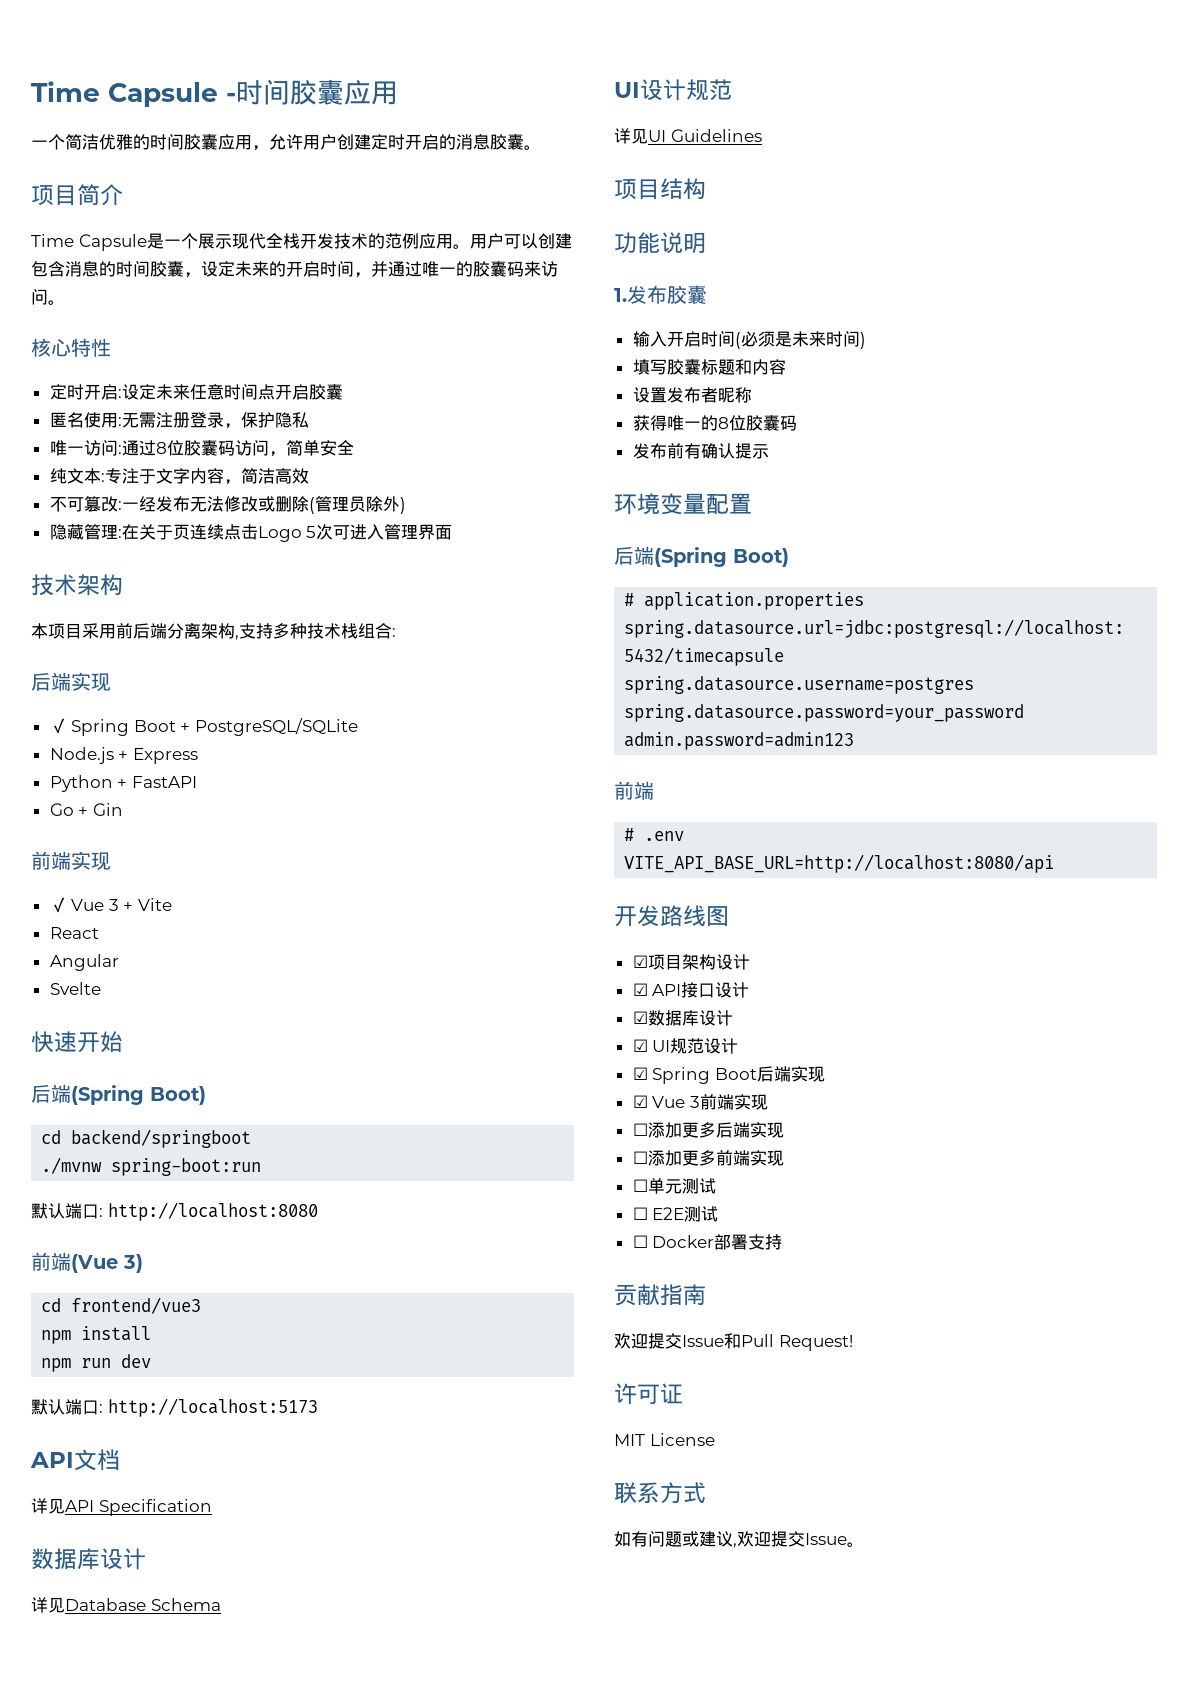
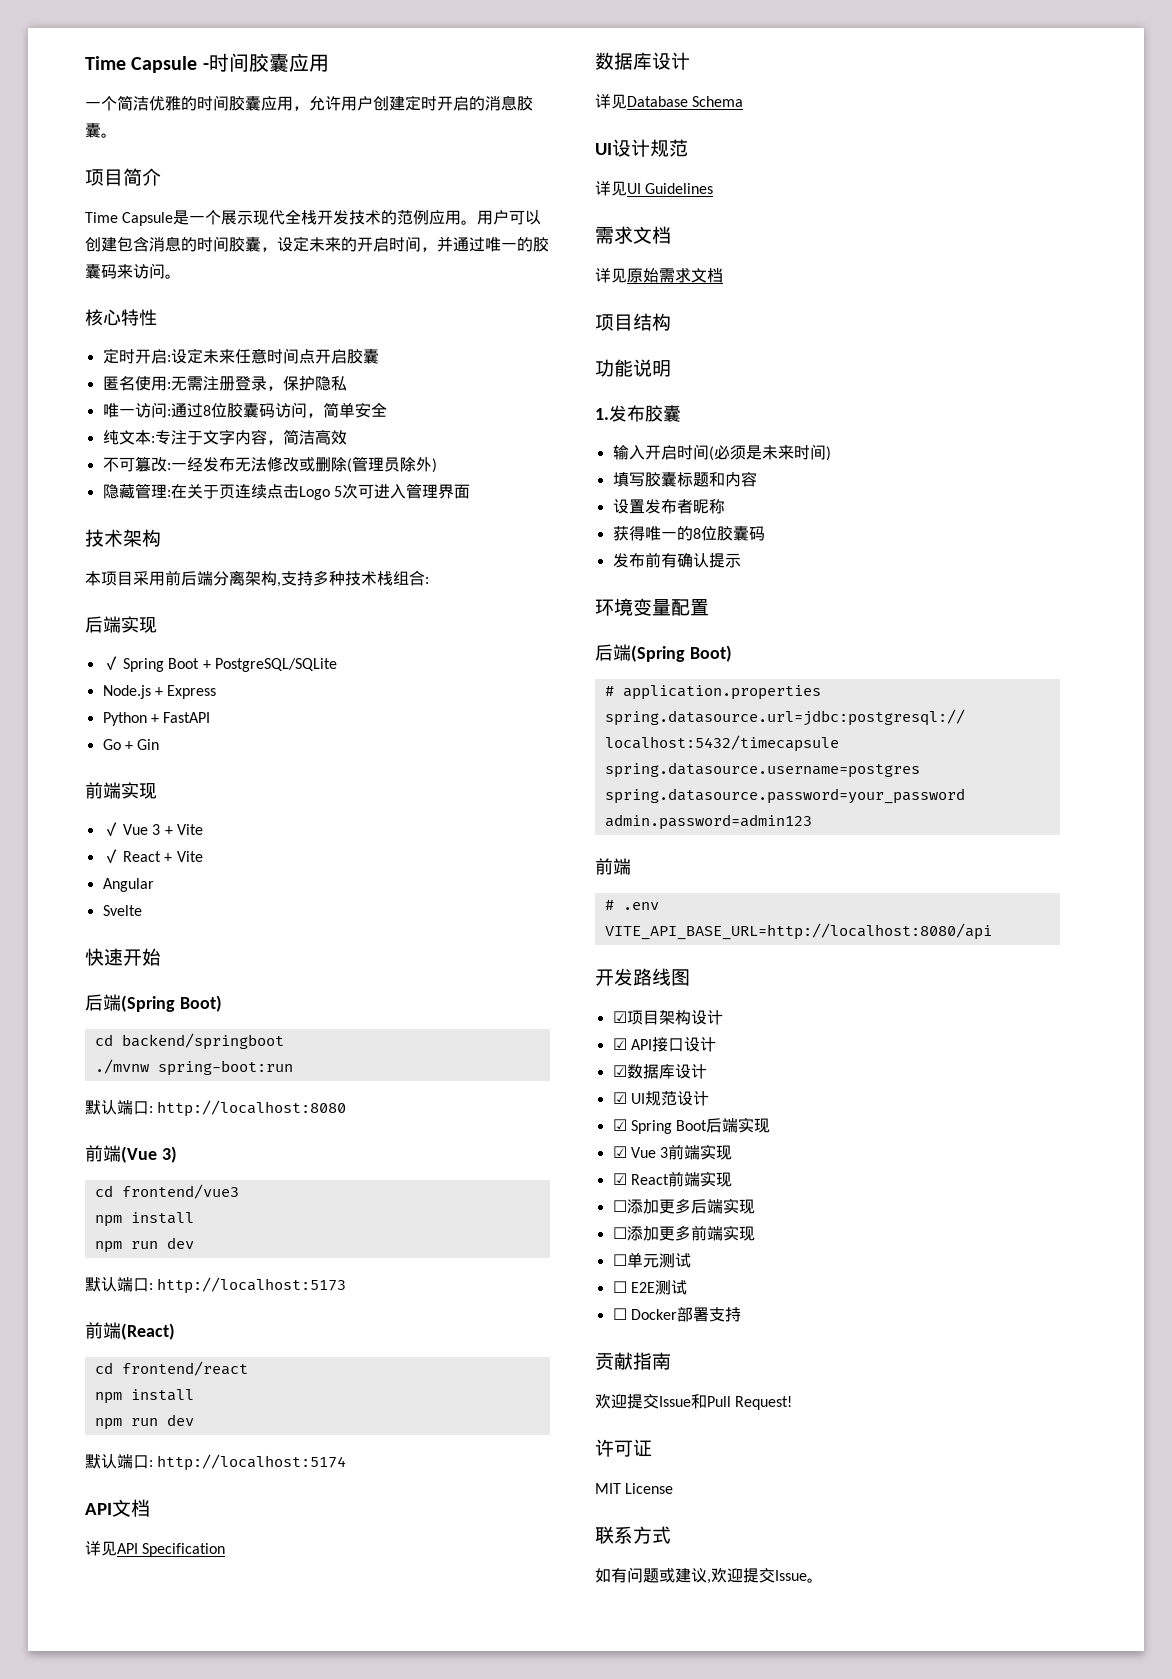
[49,927,99,939] React -> [102,849,203,864] ✓ React + Vite
(318, 1407) none -> [85,1322,175,1340] [94,1361,248,1376] [94,1389,194,1404] [94,1414,194,1430] [85,1454,347,1471] // 前端(React) // cd frontend/react // npm install // npm run dev // 默认端口: http://localhost:5174
(762, 135) none -> [595,226,671,244] [595,267,723,283] // 需求文档 // 详见原始需求文档
(768, 1102) none -> [612,1171,732,1187] // ☑ React前端实现

